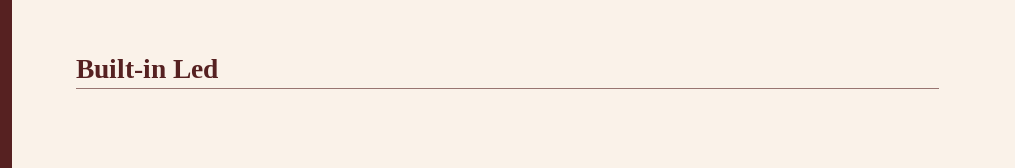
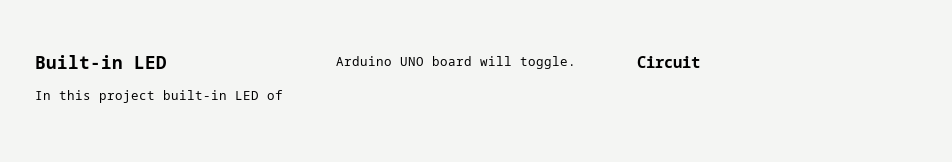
[173,59,219,78] Led -> [134,56,167,69] [35,90,283,103] [336,56,576,69] [637,56,700,68] LED // In this project built-in LED of Arduino UNO board will toggle. // Circuit

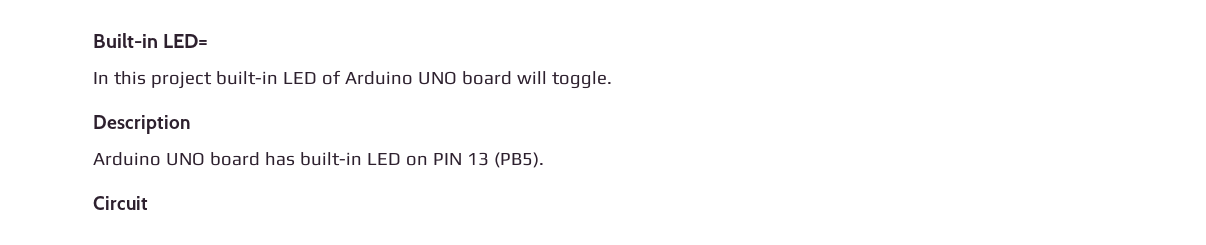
[134,56,167,69] LED -> [163,34,209,48] LED=
(576, 62) none -> [93,115,190,134] [93,152,544,168] // Description // Arduino UNO board has built-in LED on PIN 13 (PB5).

